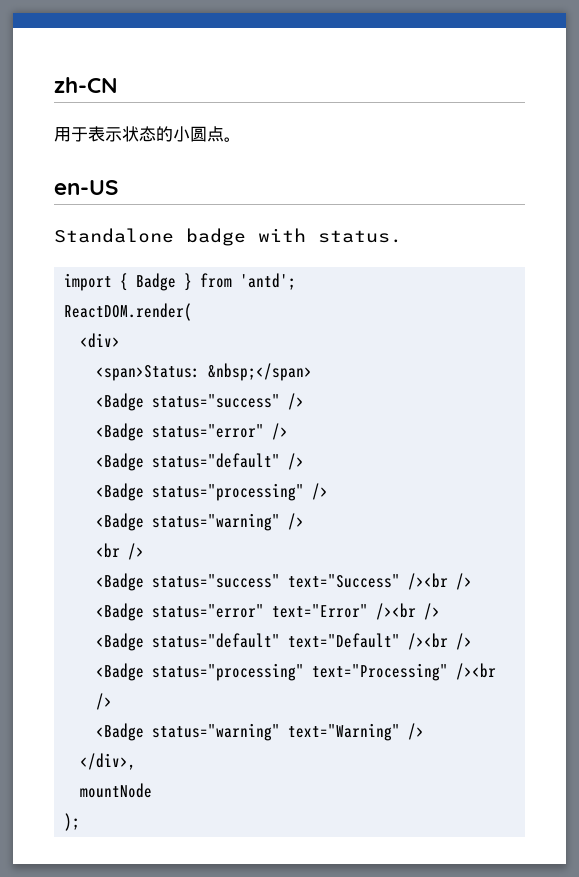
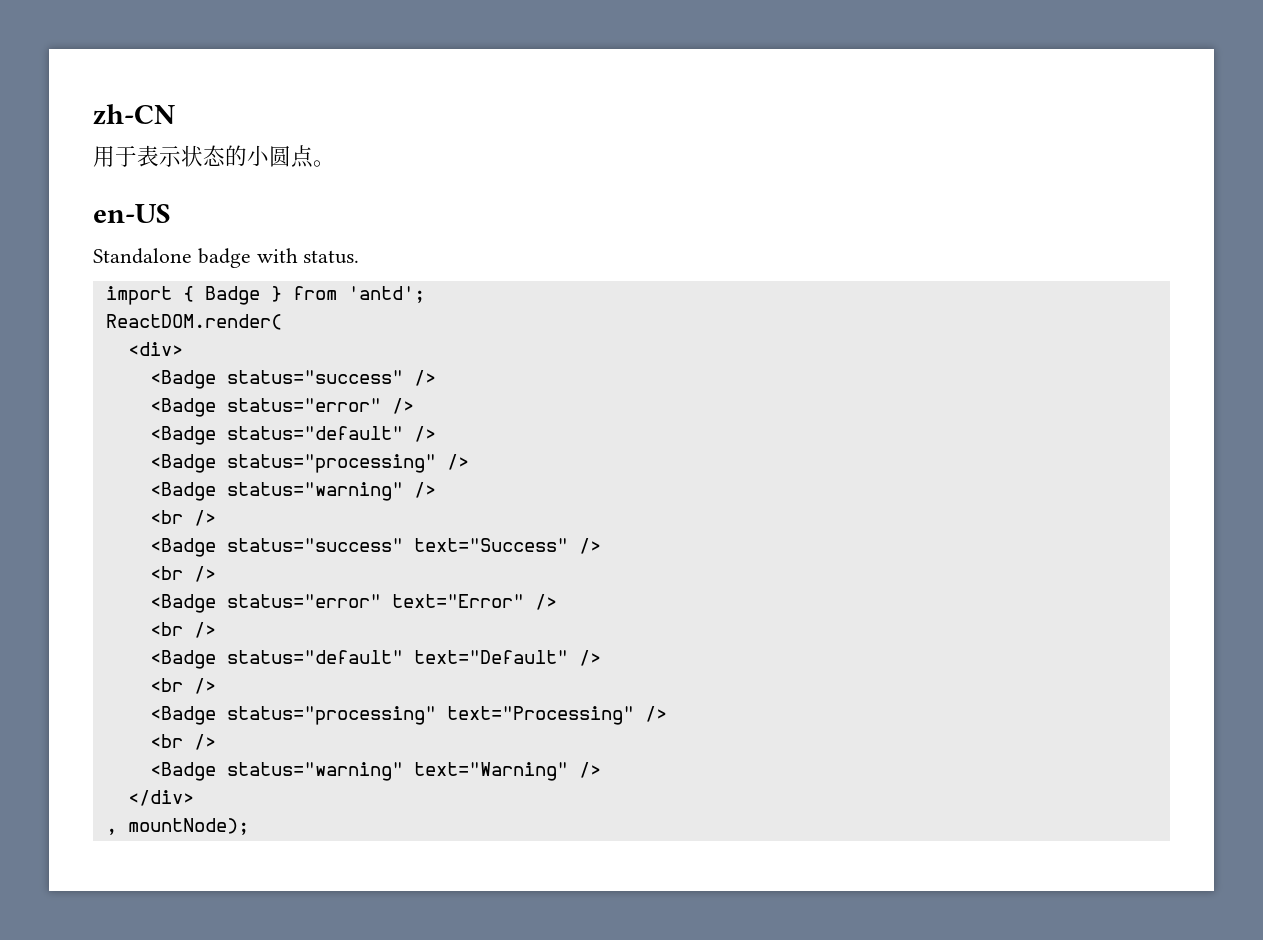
[96,363,313,381] // <span>Status: &nbsp;</span> -> (183, 349) none
[408,573,449,590] /><br -> [578,538,601,554] [149,566,183,580] /> // <br
[376,603,417,620] /><br -> [534,594,557,610] [149,622,183,636] /> // <br
[408,633,449,650] /><br -> [578,650,601,666] [149,678,183,692] /> // <br
[456,663,497,680] /><br -> [644,706,667,722] [149,734,183,748] /> // <br
[80,753,137,770] [80,783,153,798] [64,813,81,831] </div>, // mountNode // ); -> [127,790,194,806] [105,818,249,835] </div> // , mountNode);

